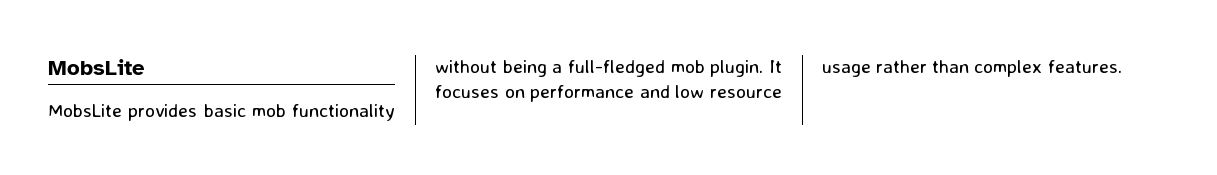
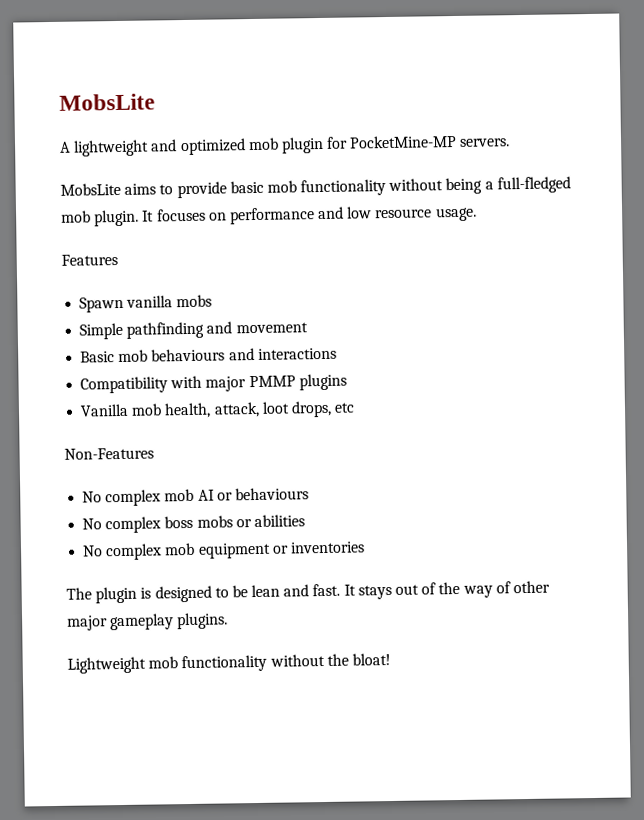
[48,104,198,121] MobsLite provides -> [59,134,511,157] [60,181,227,199] A lightweight and optimized mob plugin for PocketMine-MP servers. // MobsLite aims to provide
[822,60,1122,77] usage rather than complex features. -> [435,207,477,222] [61,254,118,266] [79,294,213,313] [79,321,308,340] [80,347,337,363] [80,373,347,394] [80,400,356,419] [64,447,154,460] [82,487,309,507] [82,514,305,534] [82,541,365,561] [66,580,550,604] [67,612,229,631] [67,653,391,674] usage. // Features // Spawn vanilla mobs // Simple pathfinding and movement // Basic mob behaviours and interactions // Compatibility with major PMMP plugins // Vanilla mob health, attack, loot drops, etc // Non-Features // No complex mob AI or behaviours // No complex boss mobs or abilities // No complex mob equipment or inventories // The plugin is designed to be lean and fast. It stays out of the way of other major gameplay plugins. // Lightweight mob functionality without the bloat!

